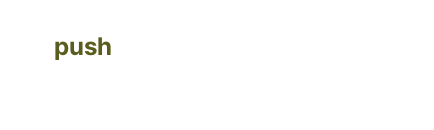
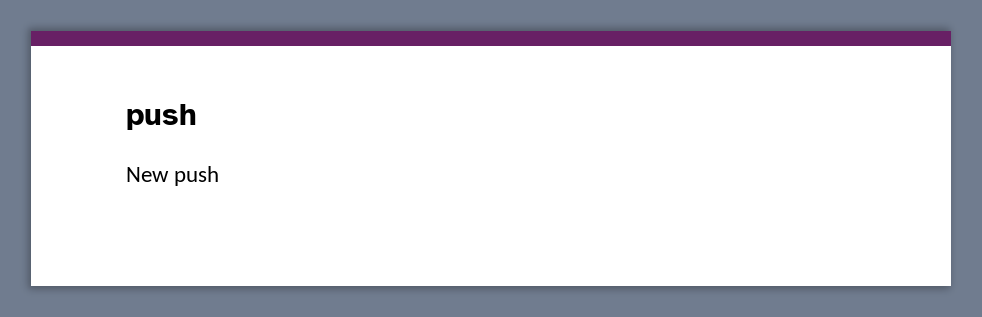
[54,37,112,60] push -> [126,104,197,130] [126,166,220,186] push // New push

